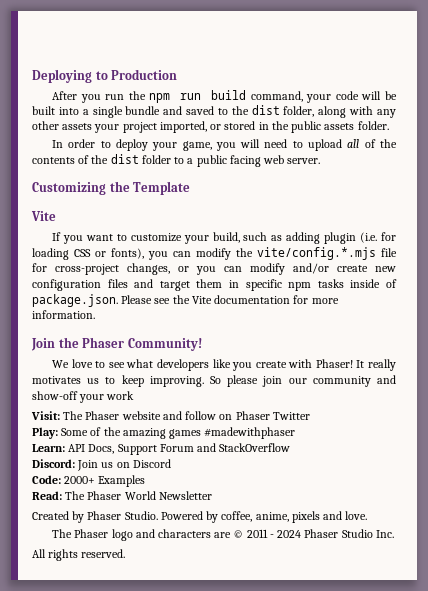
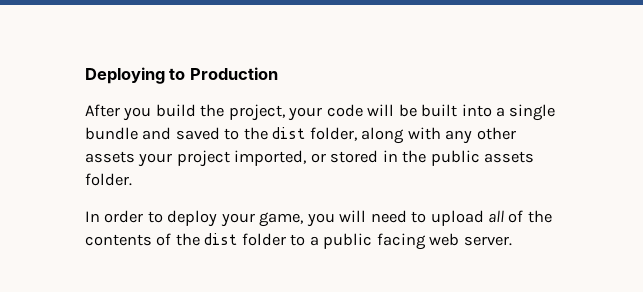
[105,90,303,103] run the npm run build command, -> [155,104,285,121] build the project,
[32,181,191,195] [31,211,56,221] [52,232,396,244] [32,247,397,260] [32,263,396,275] [32,279,398,291] [32,294,339,307] [32,310,95,319] [31,337,202,351] [52,359,396,371] [32,375,396,387] [32,391,135,403] [31,411,310,420] [32,427,296,439] [32,443,291,455] [32,459,171,471] [32,475,146,487] [32,491,212,500] [32,511,368,523] [52,529,394,541] [32,549,126,561] // Customizing the Template // Vite // If you want to customize your build, such as adding plugin (i.e. for loading CSS or fonts), you can modify the vite/config.*.mjs file for cross-project changes, or you can modify and/or create new configuration files and target them in specific npm tasks inside of package.json. Please see the Vite documentation for more information. // Join the Phaser Community! // We love to see what developers like you create with Phaser! It really motivates us to keep improving. So please join our community and show-off your work // Visit: The Phaser website and follow on Phaser Twitter // Play: Some of the amazing games #madewithphaser // Learn: API Docs, Support Forum and StackOverflow // Discord: Join us on Discord // Code: 2000+ Examples // Read: The Phaser World Newsletter // Created by Phaser Studio. Powered by coffee, anime, pixels and love. // The Phaser logo and characters are © 2011 - 2024 Phaser Studio Inc. // All rights reserved. -> (512, 241) none

